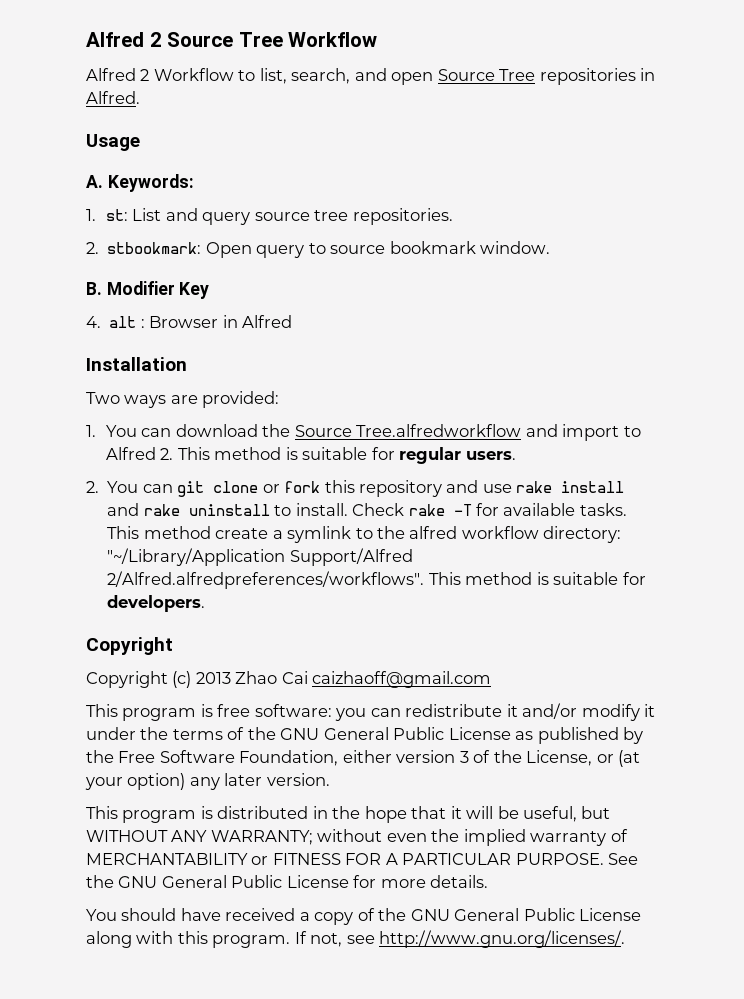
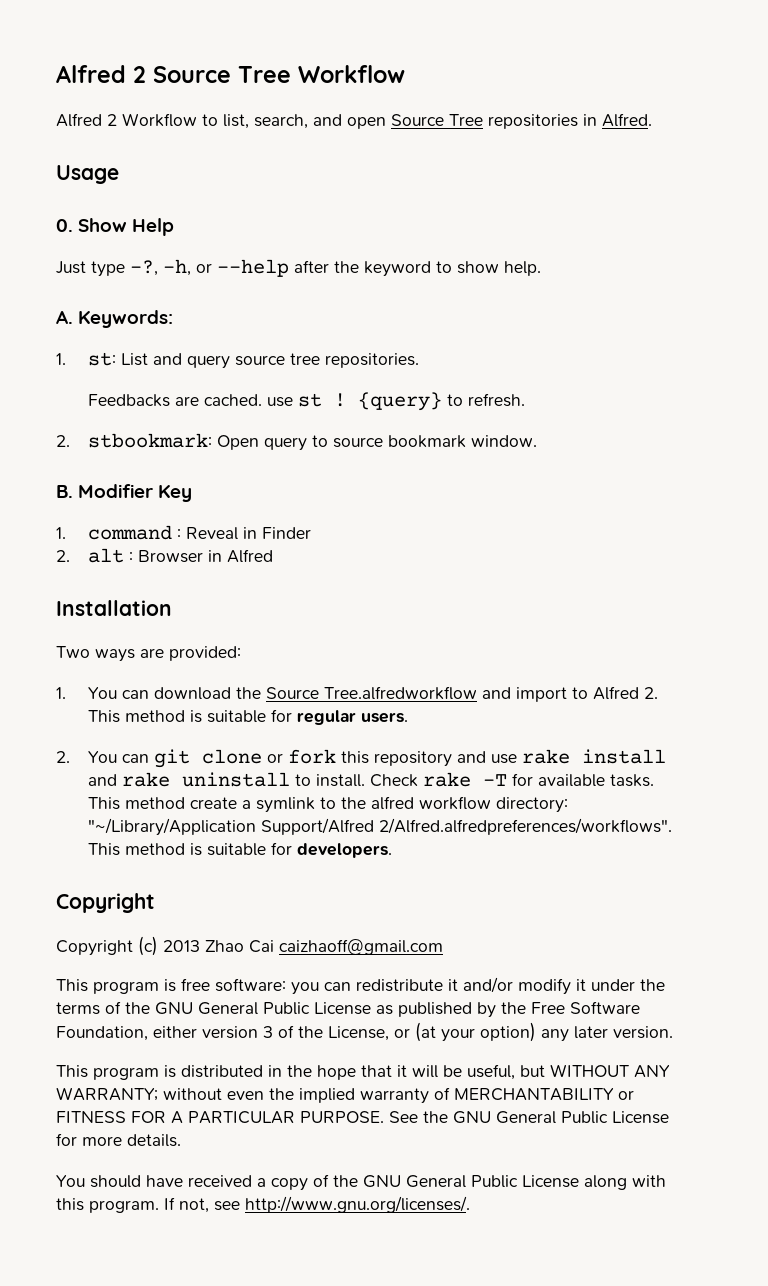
(140, 142) none -> [56,218,175,236] [56,259,541,277] // 0. Show Help // Just type -?, -h, or --help after the keyword to show help.
(453, 216) none -> [88,392,526,411] // Feedbacks are cached. use st ! {query} to refresh.
[86,316,101,328] 4. -> [56,525,312,540] [56,550,70,562] 1. command : Reveal in Finder // 2.

